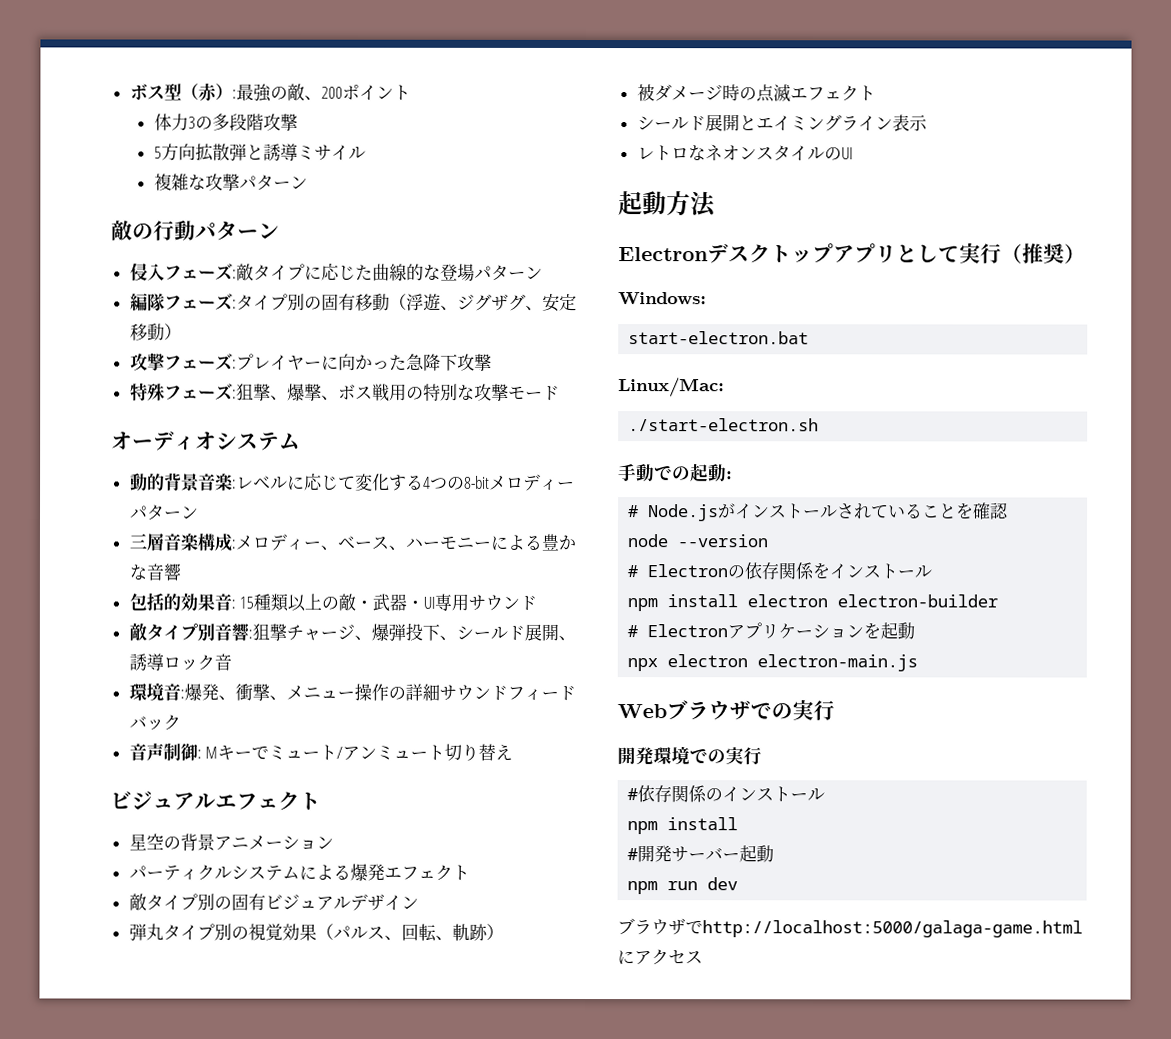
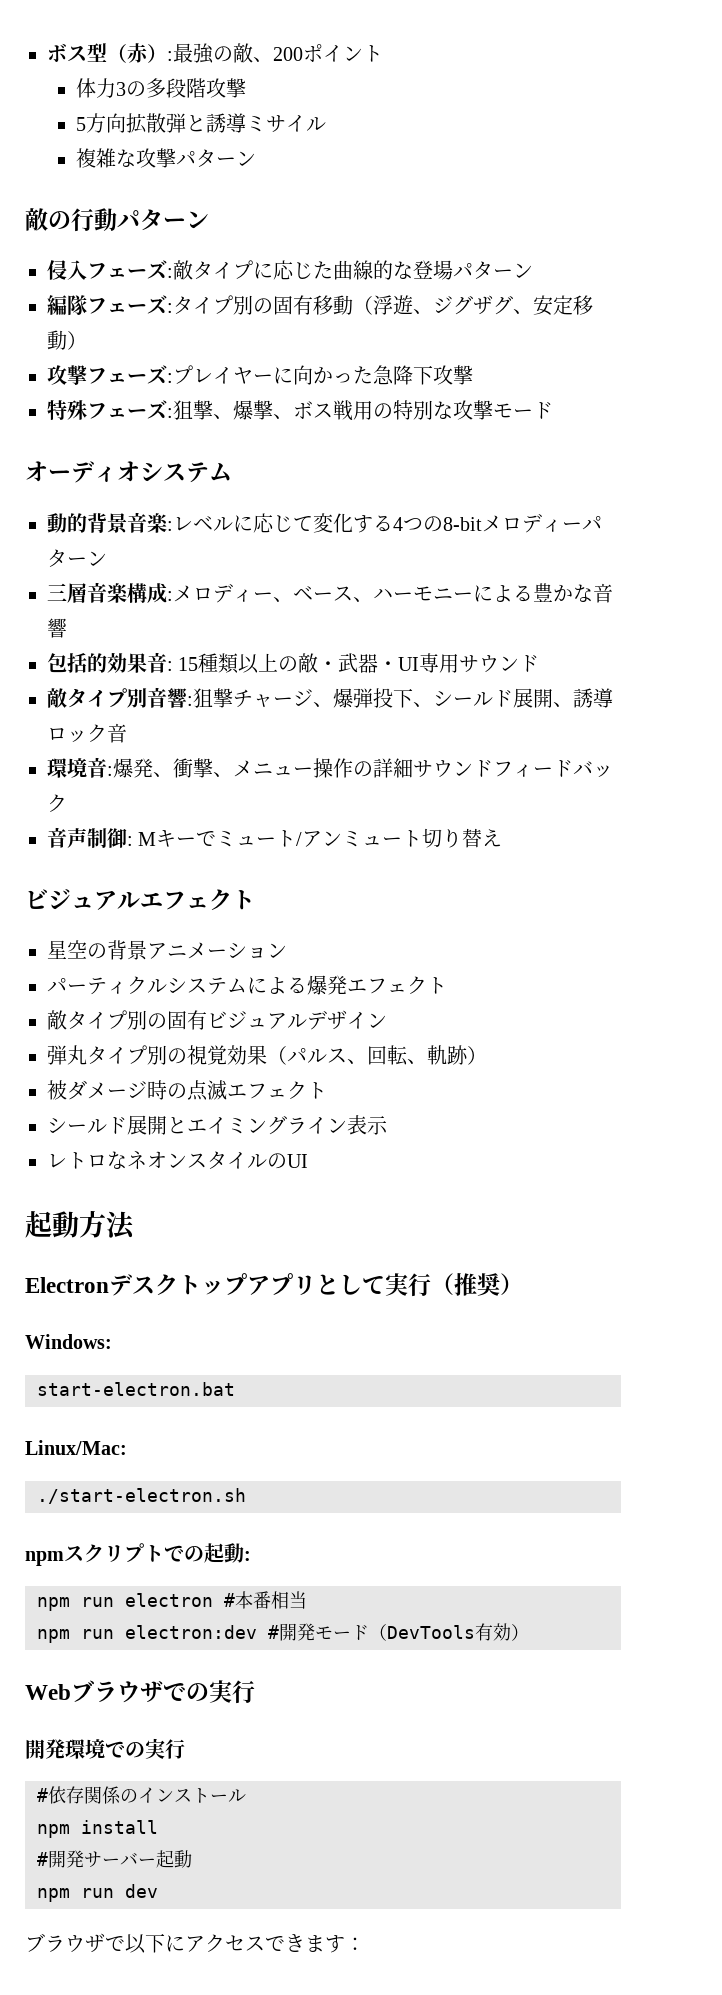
[618,464,655,483] 手動 -> [25,1543,164,1566] npmスクリプト
[628,502,1010,522] [627,534,769,548] [627,562,933,580] [627,594,999,612] [627,622,916,640] [627,654,919,672] # Node.jsがインストールされていることを確認 // node --version // # Electronの依存関係をインストール // npm install electron electron-builder // # Electronアプリケーションを起動 // npx electron electron-main.js -> [37,1591,307,1611] [37,1623,529,1643] npm run electron #本番相当 // npm run electron:dev #開発モード（DevTools有効）
[702,920,1083,938] http://localhost:5000/galaga-game.html -> [125,1933,165,1954] 以下
(703, 958) none -> [265,1934,365,1953] できます：

